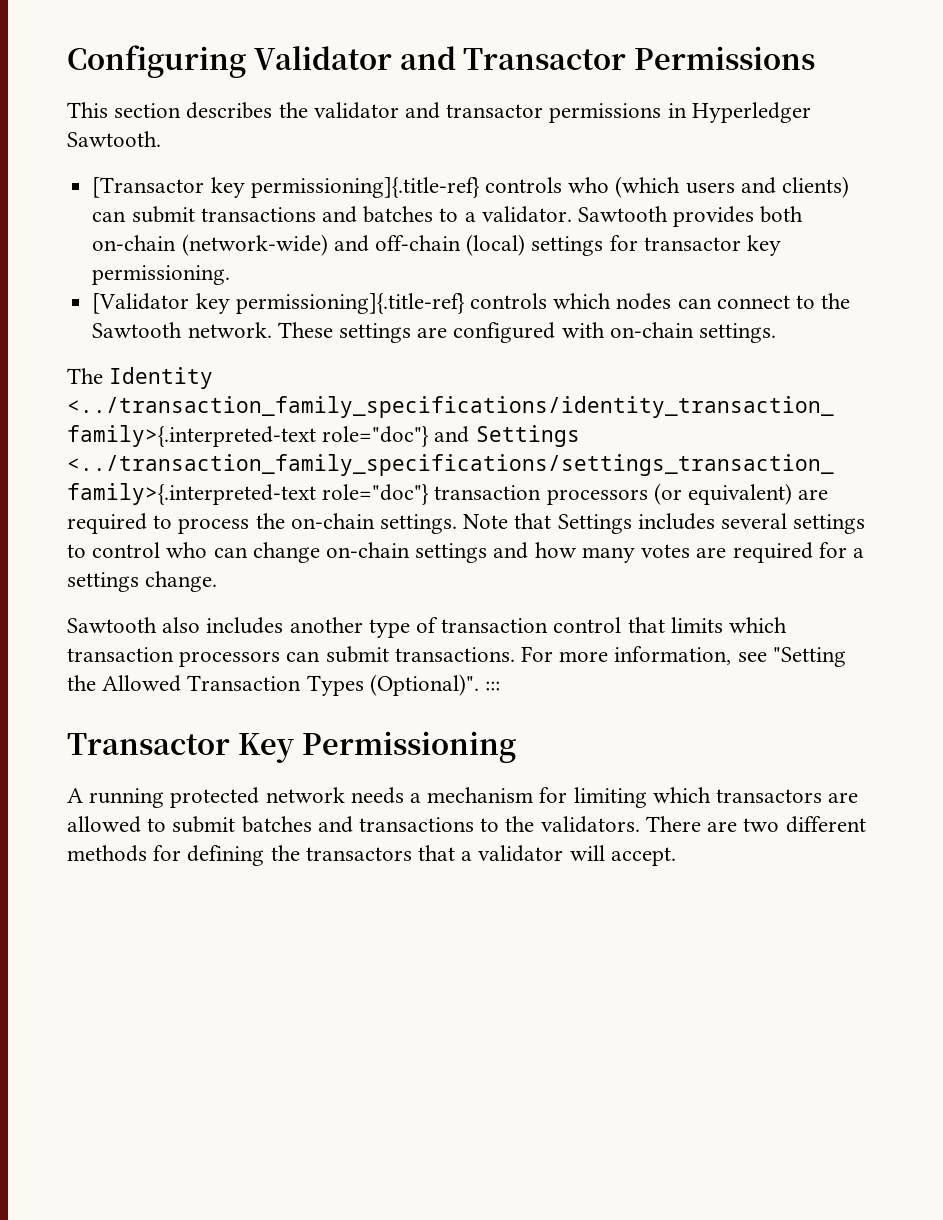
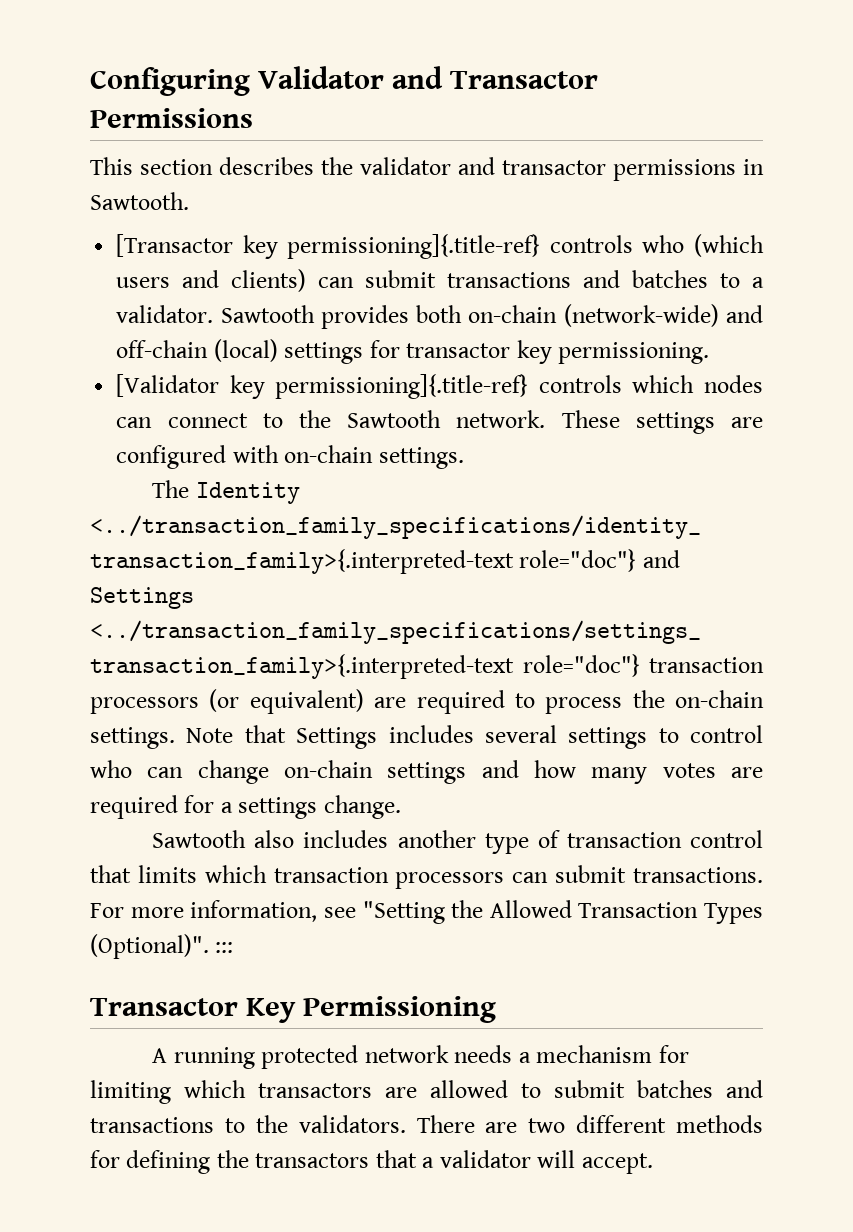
[691,102,811,123] Hyperledger -> (764, 167) none

